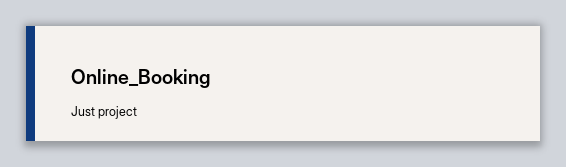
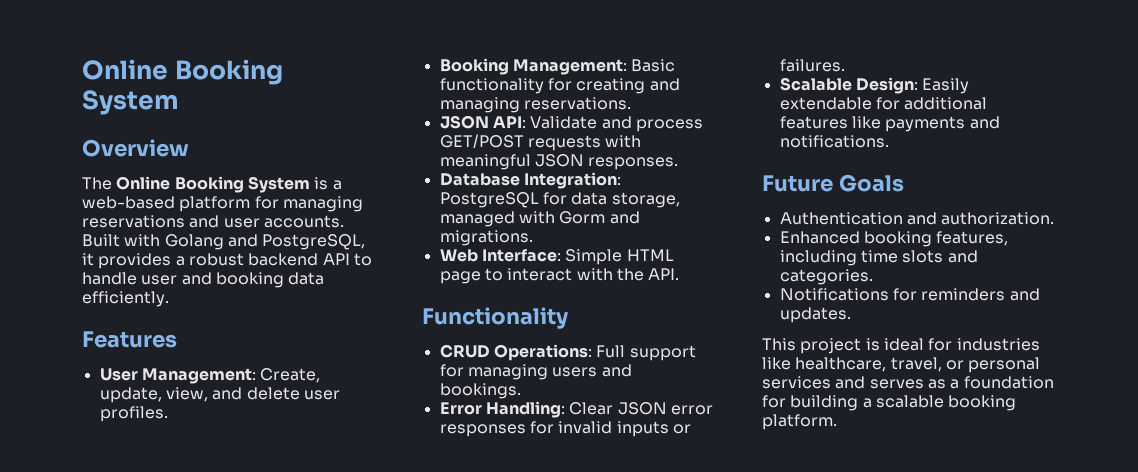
[71,69,210,88] [71,106,138,119] Online_Booking // Just project -> [82,59,283,85] [82,90,179,115] [82,139,189,157] [82,176,342,193] [82,196,363,212] [82,215,344,228] [82,234,366,250] [82,253,372,269] [82,272,325,288] [82,291,169,307] [82,331,177,348] [99,368,321,384] [99,387,340,403] [99,406,168,422] [439,58,676,75] [439,78,680,94] [439,97,631,113] [439,115,703,132] [439,134,642,151] [439,154,679,170] [439,172,621,189] [439,192,680,208] [439,211,640,227] [439,230,533,246] [439,249,674,265] [439,268,680,284] [422,307,569,329] [439,344,696,361] [439,364,632,380] [439,383,521,399] [439,401,713,418] [439,421,691,437] [779,59,845,72] [779,77,970,94] [779,97,988,110] [779,116,1000,132] [779,135,889,148] [762,174,904,192] [779,212,1055,225] [779,231,1009,247] [779,250,978,266] [779,269,873,285] [779,288,1040,301] [779,307,851,323] [762,338,1040,354] [762,357,1041,373] [762,376,1054,389] [762,395,1017,411] [762,414,837,430] Online Booking System // Overview // The Online Booking System is a web-based platform for managing reservations and user accounts. Built with Golang and PostgreSQL, it provides a robust backend API to handle user and booking data efficiently. // Features // User Management: Create, update, view, and delete user profiles. // Booking Management: Basic functionality for creating and managing reservations. // JSON API: Validate and process GET/POST requests with meaningful JSON responses. // Database Integration: PostgreSQL for data storage, managed with Gorm and migrations. // Web Interface: Simple HTML page to interact with the API. // Functionality // CRUD Operations: Full support for managing users and bookings. // Error Handling: Clear JSON error responses for invalid inputs or failures. // Scalable Design: Easily extendable for additional features like payments and notifications. // Future Goals // Authentication and authorization. // Enhanced booking features, including time slots and categories. // Notifications for reminders and updates. // This project is ideal for industries like healthcare, travel, or personal services and serves as a foundation for building a scalable booking platform.

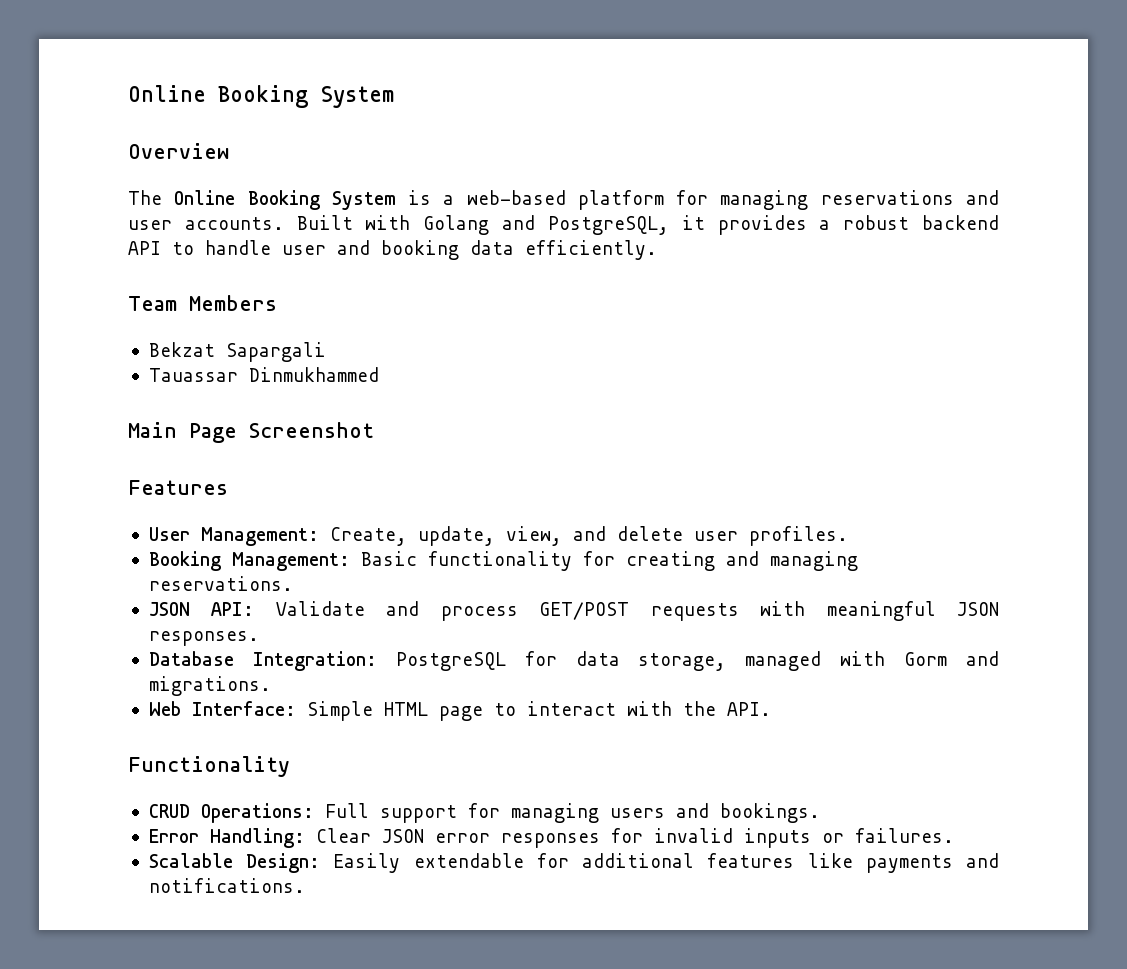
(169, 299) none -> [128,295,277,311] [148,342,326,362] [148,367,379,382] [128,422,374,443] // Team Members // Bekzat Sapargali // Tauassar Dinmukhammed // Main Page Screenshot
[762,174,904,192] [779,212,1055,225] [779,231,1009,247] [779,250,978,266] [779,269,873,285] [779,288,1040,301] [779,307,851,323] [762,338,1040,354] [762,357,1041,373] [762,376,1054,389] [762,395,1017,411] [762,414,837,430] // Future Goals // Authentication and authorization. // Enhanced booking features, including time slots and categories. // Notifications for reminders and updates. // This project is ideal for industries like healthcare, travel, or personal services and serves as a foundation for building a scalable booking platform. -> (305, 885) none

